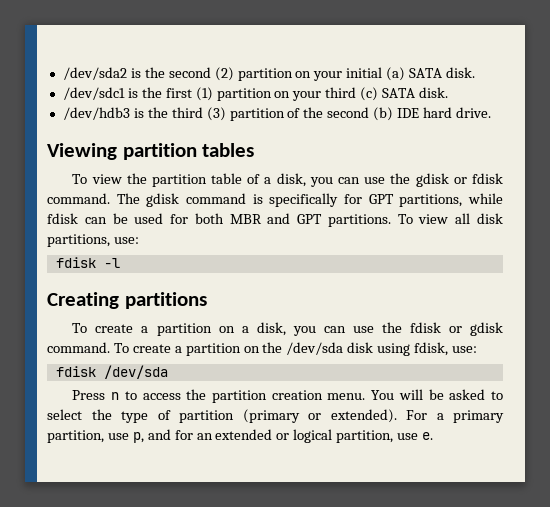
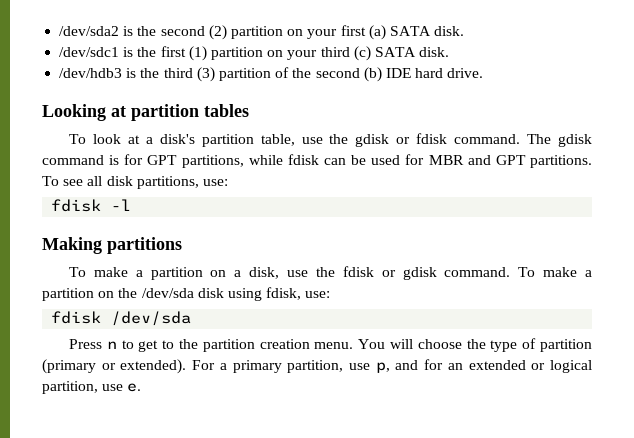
[346,67,383,78] initial -> [340,25,366,36] first
[47,143,117,160] Viewing -> [42,104,126,121] Looking at
[91,173,361,187] view the partition table of a disk, you can -> [92,134,295,147] look at a disk's partition table,
[269,193,339,207] specifically -> (120, 160) none
[194,213,224,224] both -> (425, 159) none
[418,214,449,224] view -> [63,179,84,186] see
[47,292,119,309] Creating -> [42,237,102,254] Making
[95,324,134,333] create -> [93,267,128,277] make
[292,326,346,336] you can -> (280, 273) none
[132,344,171,353] create -> [543,267,578,277] make
[142,393,181,400] access -> [138,340,175,352] get to
[428,389,504,400] [47,409,82,420] be asked to select -> [417,339,462,349] choose

